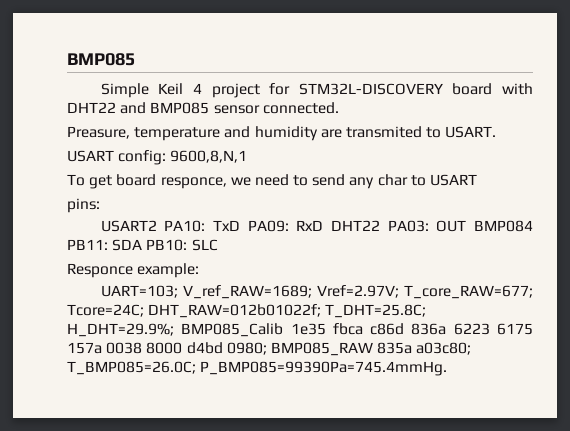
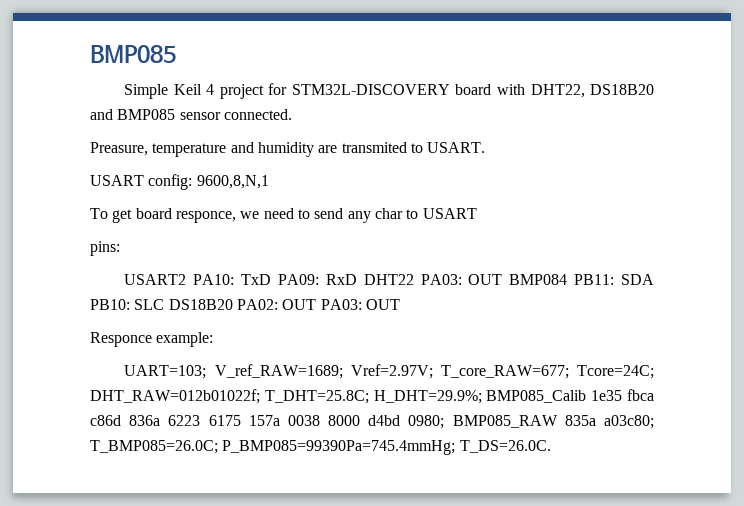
[67,102,116,113] DHT22 -> [530,84,654,98] DHT22, DS18B20
(218, 245) none -> [168,299,400,310] DS18B20 PA02: OUT PA03: OUT
[200,361,448,376] P_BMP085=99390Pa=745.4mmHg. -> [222,440,551,455] P_BMP085=99390Pa=745.4mmHg; T_DS=26.0C.

